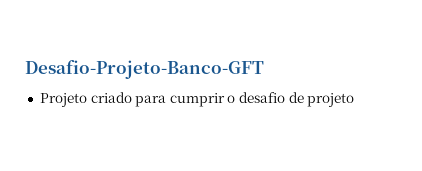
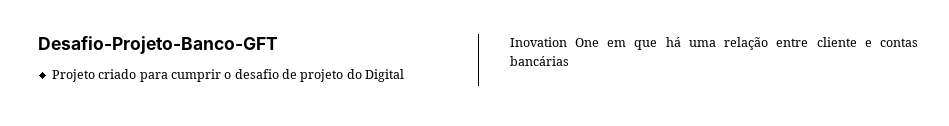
(355, 100) none -> [346,69,405,82] [509,37,918,50] [509,56,569,66] do Digital Inovation One em que há uma relação entre cliente e contas bancárias

